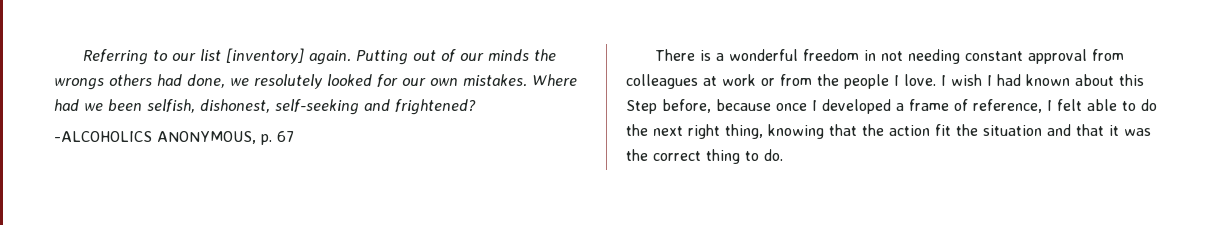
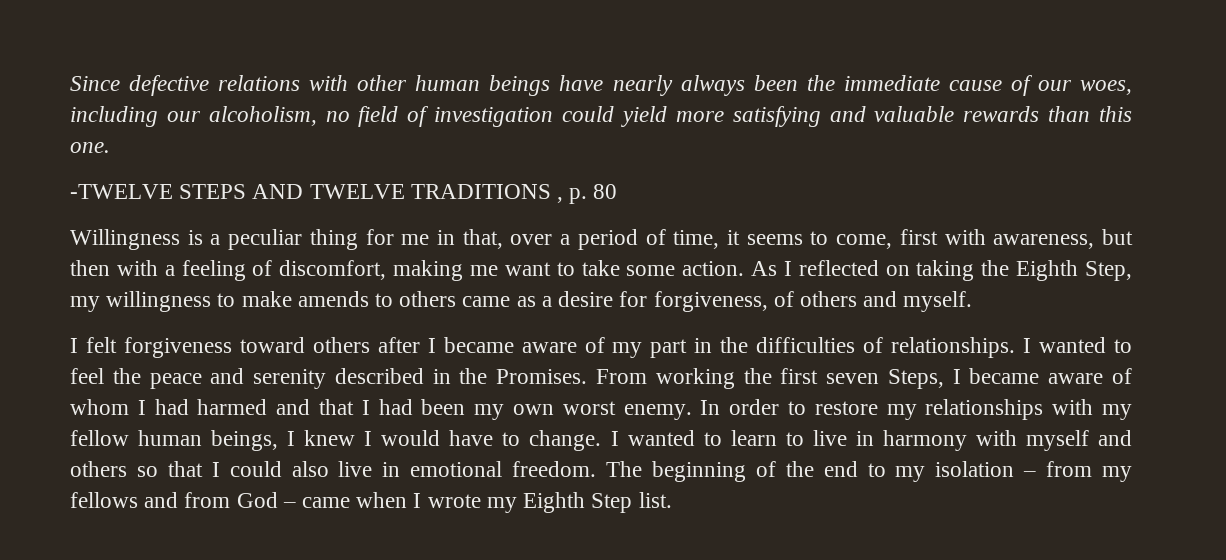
[82,48,556,65] [54,74,577,90] [54,99,476,115] [54,131,294,145] [654,49,1124,64] [626,74,1144,89] [626,99,1157,114] [626,124,1151,139] [626,149,783,164] Referring to our list [inventory] again. Putting out of our minds the wrongs others had done, we resolutely looked for our own mistakes. Where had we been selfish, dishonest, self-seeking and frightened? // -ALCOHOLICS ANONYMOUS, p. 67 // There is a wonderful freedom in not needing constant approval from colleagues at work or from the people I love. I wish I had known about this Step before, because once I developed a frame of reference, I felt able to do the next right thing, knowing that the action fit the situation and that it was the correct thing to do. -> [70,75,1132,96] [70,106,1132,127] [70,142,110,153] [70,184,618,204] [70,229,1133,250] [70,260,1133,281] [70,291,973,312] [70,337,1132,358] [70,368,1133,389] [70,399,1132,420] [70,430,1132,451] [70,461,1132,482] [70,492,672,513] Since defective relations with other human beings have nearly always been the immediate cause of our woes, including our alcoholism, no field of investigation could yield more satisfying and valuable rewards than this one. // -TWELVE STEPS AND TWELVE TRADITIONS , p. 80 // Willingness is a peculiar thing for me in that, over a period of time, it seems to come, first with awareness, but then with a feeling of discomfort, making me want to take some action. As I reflected on taking the Eighth Step, my willingness to make amends to others came as a desire for forgiveness, of others and myself. // I felt forgiveness toward others after I became aware of my part in the difficulties of relationships. I wanted to feel the peace and serenity described in the Promises. From working the first seven Steps, I became aware of whom I had harmed and that I had been my own worst enemy. In order to restore my relationships with my fellow human beings, I knew I would have to change. I wanted to learn to live in harmony with myself and others so that I could also live in emotional freedom. The beginning of the end to my isolation – from my fellows and from God – came when I wrote my Eighth Step list.

